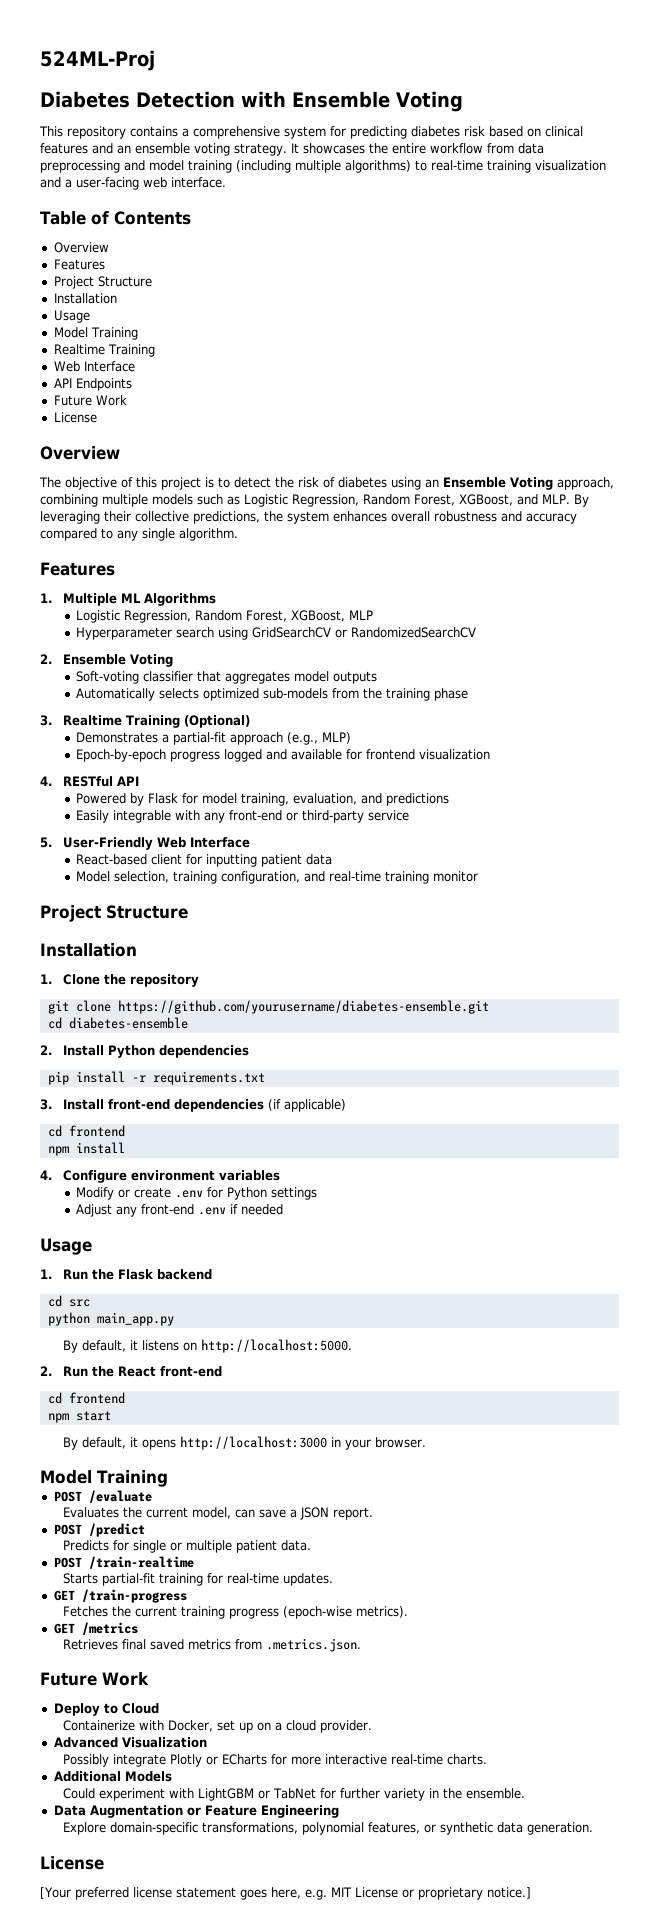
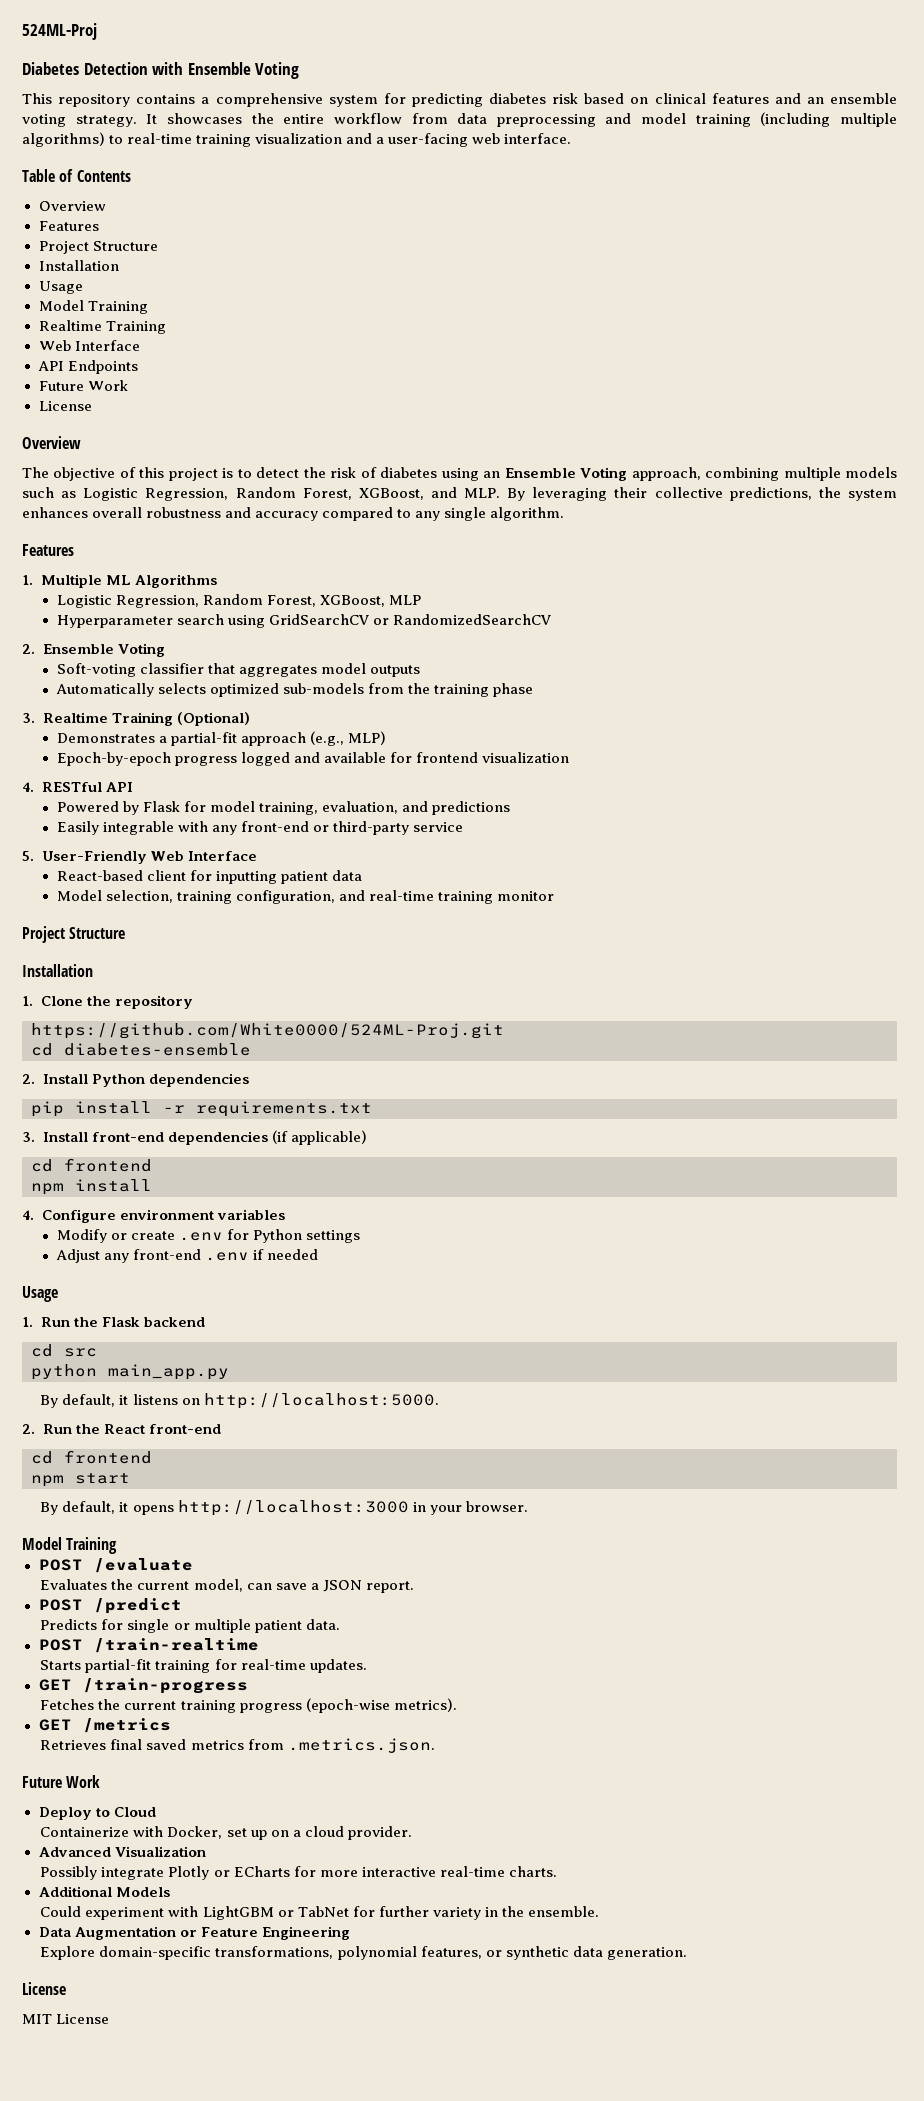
[47,1000,489,1014] git clone https://github.com/yourusername/diabetes-ensemble.git -> [31,1023,504,1039] https://github.com/White0000/524ML-Proj.git
[40,1887,531,1900] [Your preferred license statement goes here, e.g. MIT License or proprietary notice.] -> [22,2014,110,2024] MIT License

